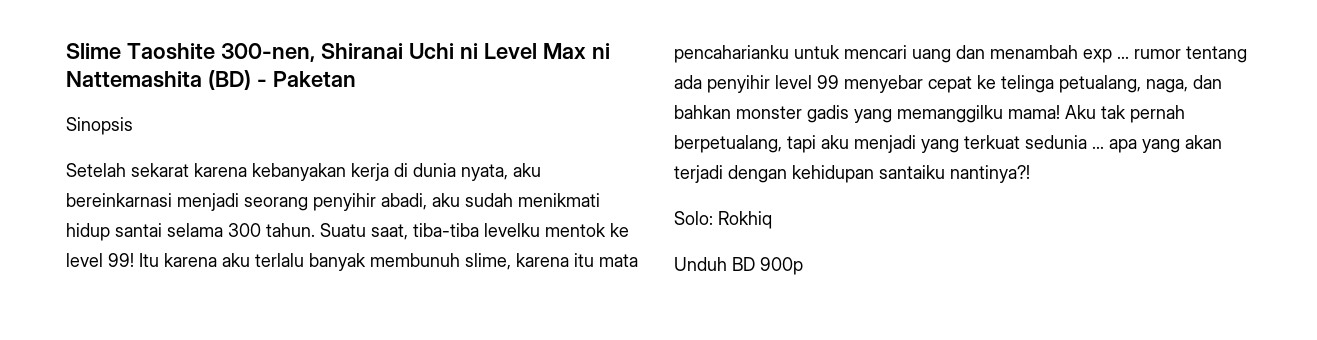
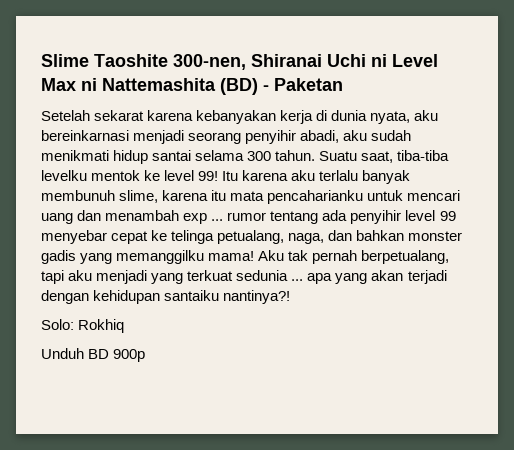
[66,117,133,135] // Sinopsis -> (343, 84) none

